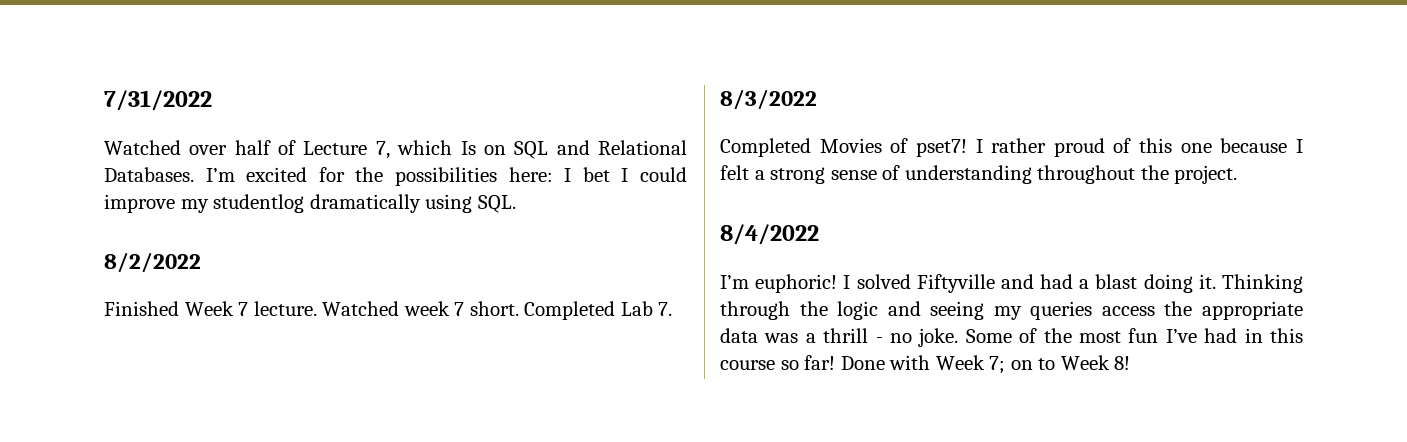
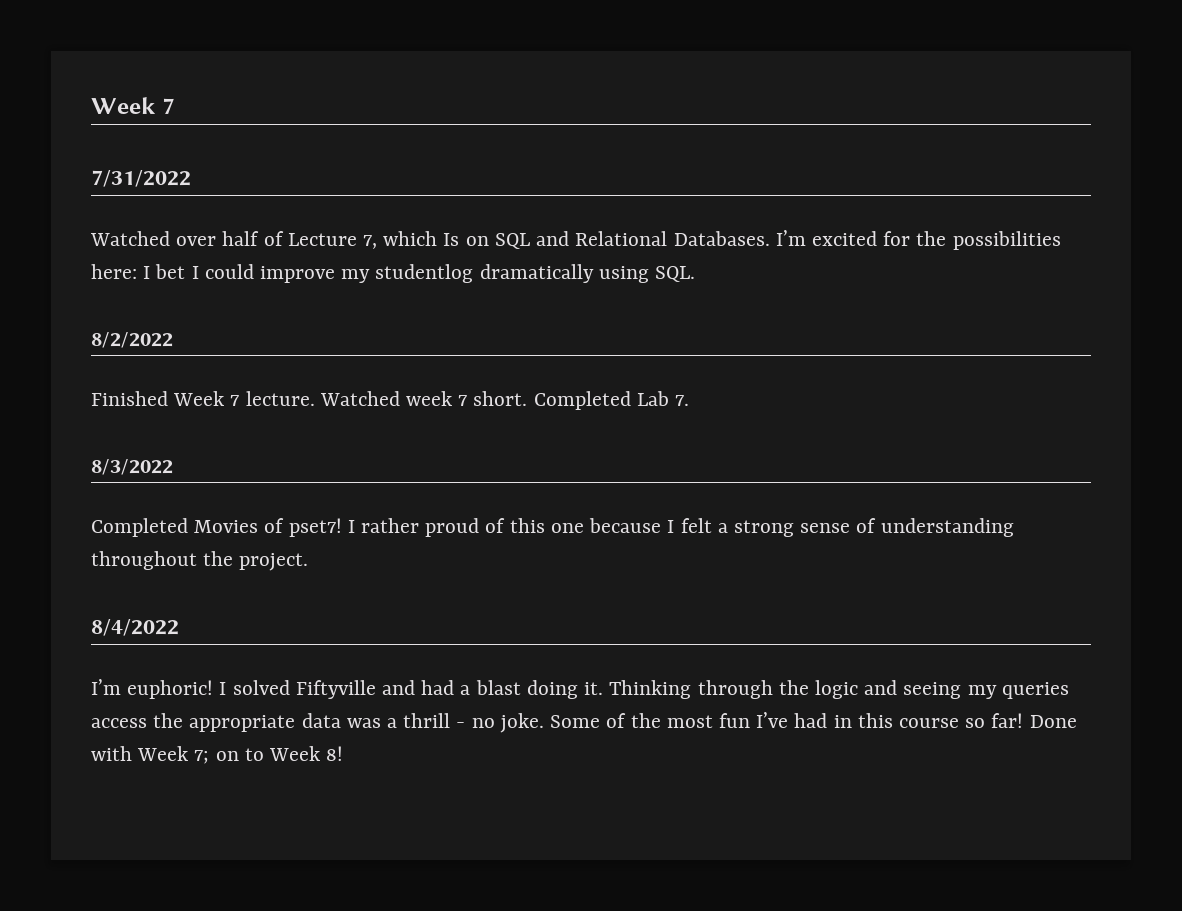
(104, 100) none -> [91,97,175,114] Week 7 //

